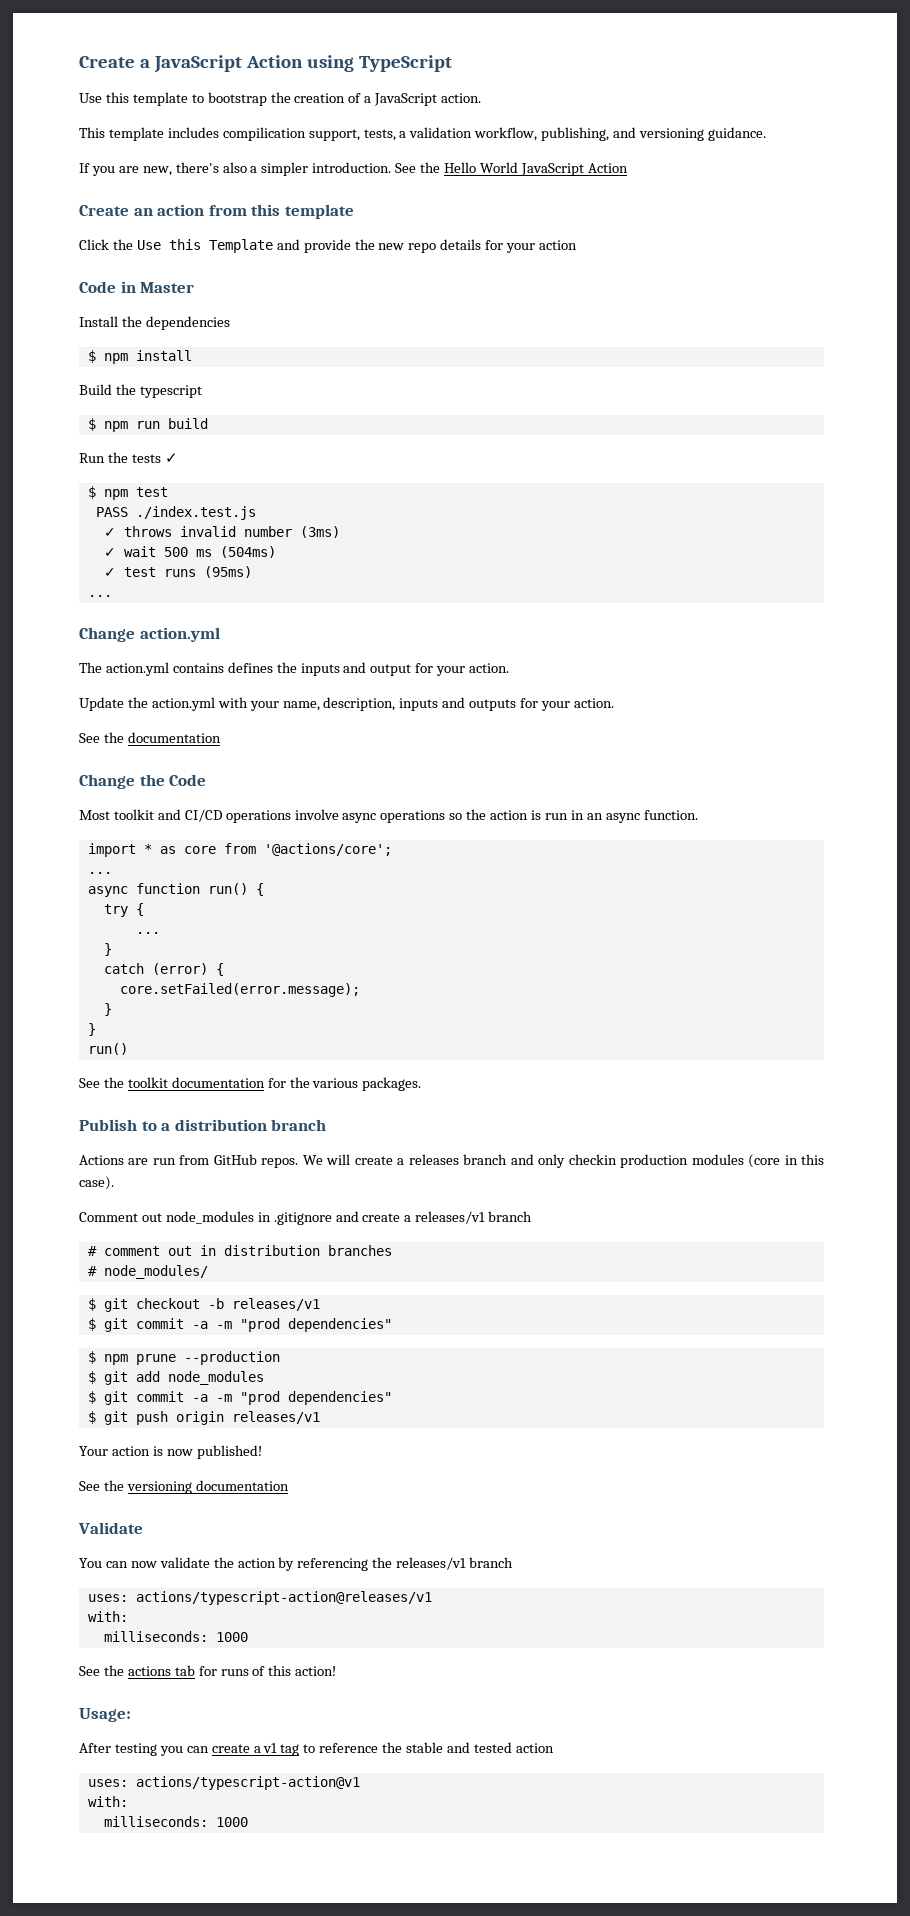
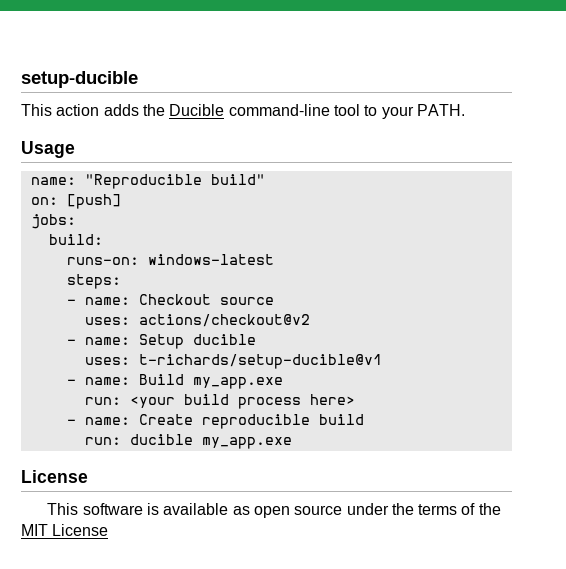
[79,55,452,73] [79,92,482,106] [79,127,766,141] [79,162,628,176] [79,204,354,219] [79,239,578,253] [79,281,195,293] [79,316,230,330] [87,350,192,364] [79,384,202,398] [87,418,208,432] [79,452,178,463] [87,486,168,500] [95,506,256,520] [103,526,340,538] [103,546,276,558] [103,566,252,578] [87,595,112,597] [79,627,220,642] [79,662,510,676] [79,697,614,711] [79,732,221,743] [79,774,207,789] [79,809,698,823] [87,843,392,857] [87,872,112,874] [87,883,264,897] [103,903,144,917] [135,932,160,934] [103,943,112,956] [103,963,224,976] [119,983,360,997] [103,1003,112,1016] [87,1023,96,1036] [87,1043,128,1055] [79,1077,422,1091] [79,1119,327,1131] [79,1154,825,1168] [79,1176,114,1190] [79,1211,533,1225] [87,1245,392,1256] [87,1265,208,1279] [87,1298,320,1312] [87,1318,392,1332] [87,1351,280,1365] [87,1371,264,1385] [87,1391,392,1405] [87,1411,320,1425] [79,1445,262,1459] [79,1480,289,1494] [78,1522,143,1534] [79,1557,514,1571] [87,1591,432,1605] [87,1611,128,1622] [103,1631,248,1642] [79,1665,337,1676] [79,1708,131,1722] [79,1742,554,1756] [87,1776,360,1790] [87,1796,128,1807] [103,1816,248,1827] Create a JavaScript Action using TypeScript // Use this template to bootstrap the creation of a JavaScript action. // This template includes compilication support, tests, a validation workflow, publishing, and versioning guidance. // If you are new, there's also a simpler introduction. See the Hello World JavaScript Action // Create an action from this template // Click the Use this Template and provide the new repo details for your action // Code in Master // Install the dependencies // $ npm install // Build the typescript // $ npm run build // Run the tests ✓ // $ npm test // PASS ./index.test.js // ✓ throws invalid number (3ms) // ✓ wait 500 ms (504ms) // ✓ test runs (95ms) // ... // Change action.yml // The action.yml contains defines the inputs and output for your action. // Update the action.yml with your name, description, inputs and outputs for your action. // See the documentation // Change the Code // Most toolkit and CI/CD operations involve async operations so the action is run in an async function. // import * as core from '@actions/core'; // ... // async function run() { // try { // ... // } // catch (error) { // core.setFailed(error.message); // } // } // run() // See the toolkit documentation for the various packages. // Publish to a distribution branch // Actions are run from GitHub repos. We will create a releases branch and only checkin production modules (core in this case). // Comment out node_modules in .gitignore and create a releases/v1 branch // # comment out in distribution branches // # node_modules/ // $ git checkout -b releases/v1 // $ git commit -a -m "prod dependencies" // $ npm prune --production // $ git add node_modules // $ git commit -a -m "prod dependencies" // $ git push origin releases/v1 // Your action is now published! // See the versioning documentation // Validate // You can now validate the action by referencing the releases/v1 branch // uses: actions/typescript-action@releases/v1 // with: // milliseconds: 1000 // See the actions tab for runs of this action! // Usage: // After testing you can create a v1 tag to reference the stable and tested action // uses: actions/typescript-action@v1 // with: // milliseconds: 1000 -> [21,71,138,88] [21,104,465,119] [21,141,75,158] [30,174,265,189] [30,194,121,209] [30,214,76,229] [48,234,103,245] [66,254,274,265] [66,274,121,289] [66,294,274,305] [84,314,310,327] [66,334,256,349] [84,354,382,369] [66,374,283,389] [84,394,355,409] [66,414,364,429] [84,434,292,449] [21,470,88,483] [47,503,501,518] [21,524,109,536] setup-ducible // This action adds the Ducible command-line tool to your PATH. // Usage // name: "Reproducible build" // on: [push] // jobs: // build: // runs-on: windows-latest // steps: // - name: Checkout source // uses: actions/checkout@v2 // - name: Setup ducible // uses: t-richards/setup-ducible@v1 // - name: Build my_app.exe // run: <your build process here> // - name: Create reproducible build // run: ducible my_app.exe // License // This software is available as open source under the terms of the MIT License

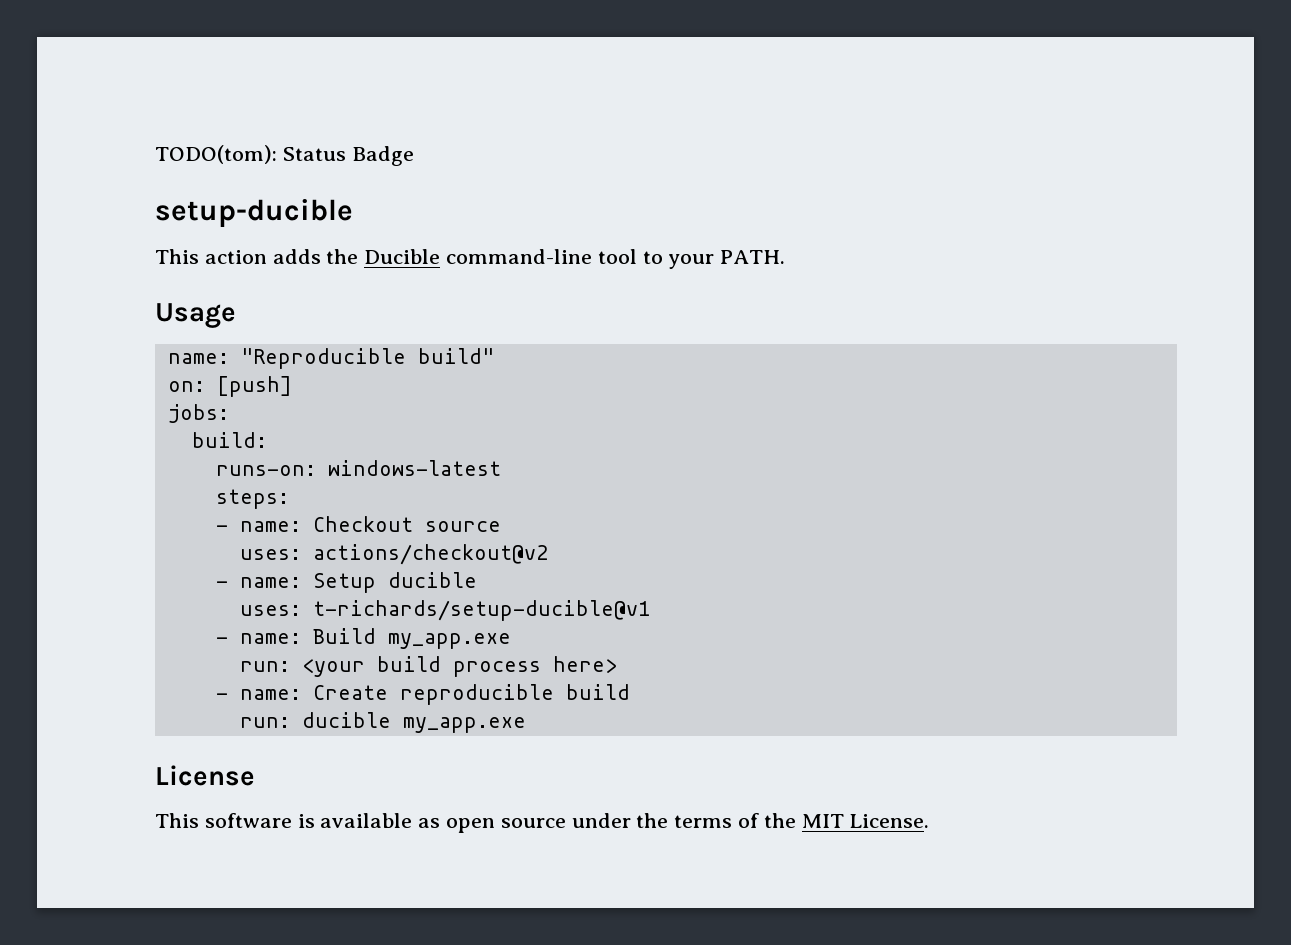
(21, 79) none -> [155,145,414,166] TODO(tom): Status Badge //
[52,524,109,536] License -> [849,814,930,828] License.

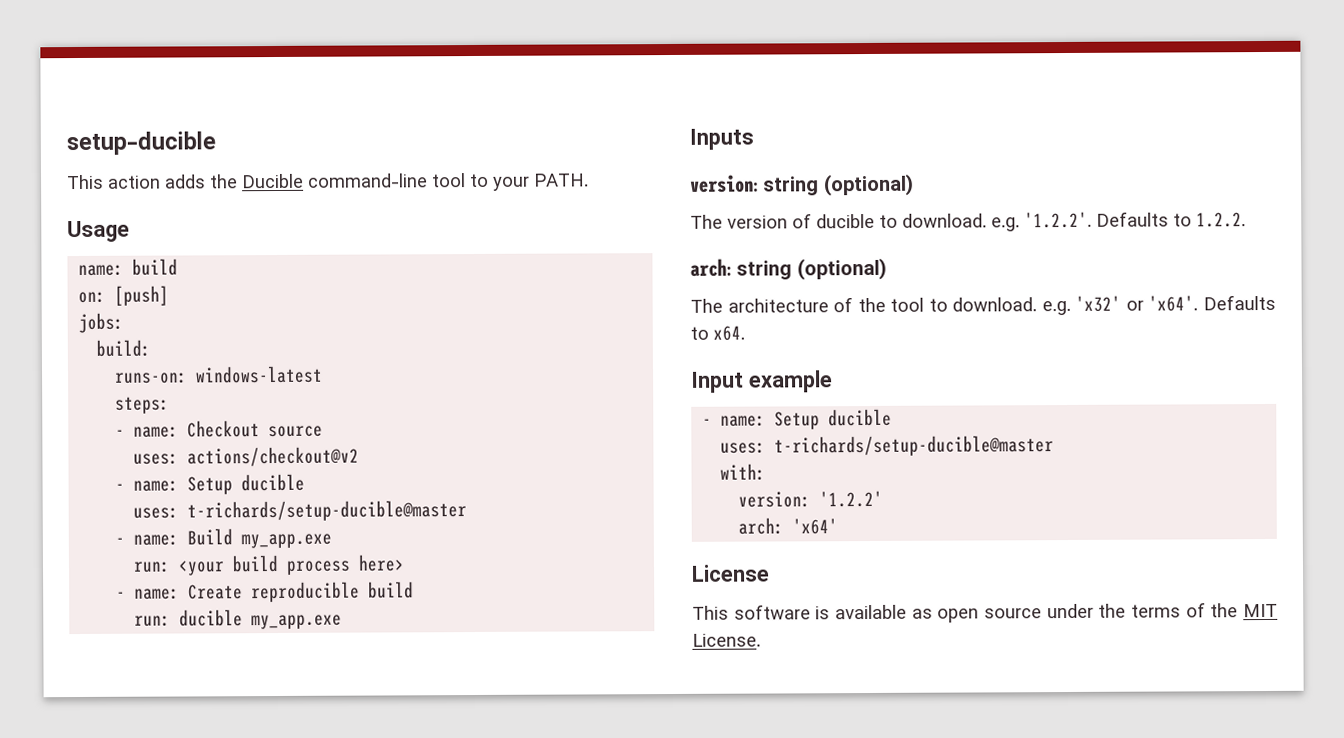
[155,145,414,166] TODO(tom): Status Badge // -> (66, 143) none
[240,348,494,369] "Reproducible build" -> [132,258,179,276] build
[312,600,650,621] t-richards/setup-ducible@v1 -> [187,500,468,522] t-richards/setup-ducible@master
(526, 725) none -> [689,128,754,150] [690,173,914,197] [690,211,1246,232] [690,257,887,281] [690,294,1276,316] [690,325,745,341] [691,370,833,393] [702,408,893,430] [720,435,1055,457] [720,463,767,481] [738,490,884,508] [738,517,839,535] // Inputs // version: string (optional) // The version of ducible to download. e.g. '1.2.2'. Defaults to 1.2.2. // arch: string (optional) // The architecture of the tool to download. e.g. 'x32' or 'x64'. Defaults to x64. // Input example // - name: Setup ducible // uses: t-richards/setup-ducible@master // with: // version: '1.2.2' // arch: 'x64'

